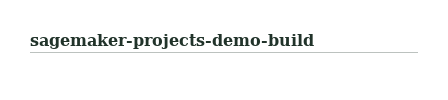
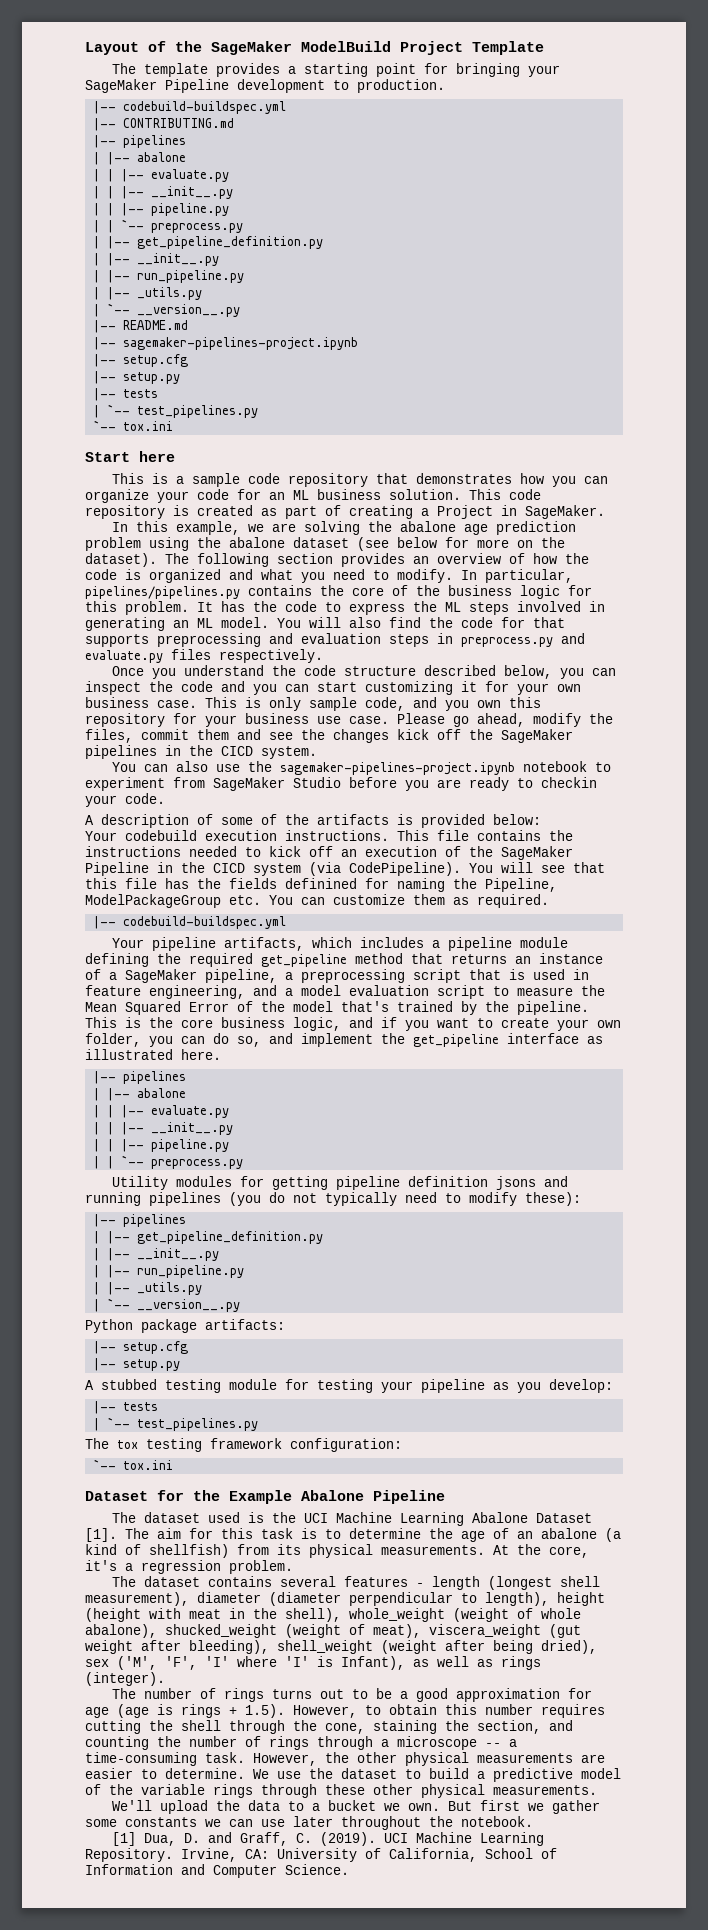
[30,34,314,49] sagemaker-projects-demo-build -> [85,41,544,55] [112,63,561,77] [85,79,445,93] [93,101,287,114] [93,118,235,131] [93,135,187,148] [93,152,187,165] [93,169,230,182] [93,186,234,199] [93,203,230,216] [93,219,244,233] [93,236,324,249] [93,253,220,266] [93,270,245,283] [93,287,203,300] [93,303,241,317] [93,320,189,333] [93,337,359,350] [93,354,189,367] [93,371,181,384] [93,388,159,401] [93,404,259,418] [93,420,174,431] [85,451,175,462] [112,473,609,487] [85,489,541,503] [85,505,605,519] [112,521,577,535] [85,537,565,551] [85,553,589,567] [85,569,573,583] [85,585,592,599] [85,601,605,615] [85,617,565,631] [85,633,585,647] [85,649,323,663] [112,665,617,679] [85,681,581,695] [85,697,541,711] [85,713,613,727] [85,729,573,743] [85,745,317,759] [112,761,612,775] [85,777,597,791] [85,793,165,807] [85,814,541,828] [85,830,573,841] [85,846,573,860] [85,862,605,876] [85,878,557,892] [85,894,549,908] [93,916,287,929] [112,937,569,951] [85,953,603,967] [85,969,589,983] [85,985,605,999] [85,1001,589,1015] [85,1017,621,1031] [85,1033,603,1047] [85,1049,221,1060] [93,1071,187,1084] [93,1088,187,1101] [93,1105,230,1118] [93,1122,234,1135] [93,1139,230,1152] [93,1155,244,1169] [112,1176,569,1190] [85,1192,581,1206] [93,1214,187,1227] [93,1231,324,1244] [93,1248,220,1261] [93,1265,245,1278] [93,1282,203,1295] [93,1298,241,1312] [85,1319,285,1333] [93,1341,189,1354] [93,1358,181,1371] [85,1379,613,1393] [93,1401,159,1414] [93,1417,259,1431] [85,1438,402,1452] [93,1459,174,1470] [85,1490,445,1504] [112,1512,593,1526] [85,1528,621,1542] [85,1544,589,1558] [85,1560,293,1574] [112,1576,601,1590] [85,1592,605,1606] [85,1608,581,1622] [85,1624,581,1638] [85,1640,597,1654] [85,1656,541,1670] [85,1672,165,1686] [112,1688,593,1702] [85,1704,605,1718] [85,1720,573,1734] [85,1736,517,1750] [85,1752,605,1766] [85,1768,621,1782] [85,1784,597,1798] [112,1800,601,1814] [85,1816,533,1830] [112,1832,545,1846] [85,1848,557,1862] [85,1864,349,1878] Layout of the SageMaker ModelBuild Project Template // The template provides a starting point for bringing your SageMaker Pipeline development to production. // |-- codebuild-buildspec.yml // |-- CONTRIBUTING.md // |-- pipelines // | |-- abalone // | | |-- evaluate.py // | | |-- __init__.py // | | |-- pipeline.py // | | `-- preprocess.py // | |-- get_pipeline_definition.py // | |-- __init__.py // | |-- run_pipeline.py // | |-- _utils.py // | `-- __version__.py // |-- README.md // |-- sagemaker-pipelines-project.ipynb // |-- setup.cfg // |-- setup.py // |-- tests // | `-- test_pipelines.py // `-- tox.ini // Start here // This is a sample code repository that demonstrates how you can organize your code for an ML business solution. This code repository is created as part of creating a Project in SageMaker. // In this example, we are solving the abalone age prediction problem using the abalone dataset (see below for more on the dataset). The following section provides an overview of how the code is organized and what you need to modify. In particular, pipelines/pipelines.py contains the core of the business logic for this problem. It has the code to express the ML steps involved in generating an ML model. You will also find the code for that supports preprocessing and evaluation steps in preprocess.py and evaluate.py files respectively. // Once you understand the code structure described below, you can inspect the code and you can start customizing it for your own business case. This is only sample code, and you own this repository for your business use case. Please go ahead, modify the files, commit them and see the changes kick off the SageMaker pipelines in the CICD system. // You can also use the sagemaker-pipelines-project.ipynb notebook to experiment from SageMaker Studio before you are ready to checkin your code. // A description of some of the artifacts is provided below: // Your codebuild execution instructions. This file contains the instructions needed to kick off an execution of the SageMaker Pipeline in the CICD system (via CodePipeline). You will see that this file has the fields definined for naming the Pipeline, ModelPackageGroup etc. You can customize them as required. // |-- codebuild-buildspec.yml // Your pipeline artifacts, which includes a pipeline module defining the required get_pipeline method that returns an instance of a SageMaker pipeline, a preprocessing script that is used in feature engineering, and a model evaluation script to measure the Mean Squared Error of the model that's trained by the pipeline. This is the core business logic, and if you want to create your own folder, you can do so, and implement the get_pipeline interface as illustrated here. // |-- pipelines // | |-- abalone // | | |-- evaluate.py // | | |-- __init__.py // | | |-- pipeline.py // | | `-- preprocess.py // Utility modules for getting pipeline definition jsons and running pipelines (you do not typically need to modify these): // |-- pipelines // | |-- get_pipeline_definition.py // | |-- __init__.py // | |-- run_pipeline.py // | |-- _utils.py // | `-- __version__.py // Python package artifacts: // |-- setup.cfg // |-- setup.py // A stubbed testing module for testing your pipeline as you develop: // |-- tests // | `-- test_pipelines.py // The tox testing framework configuration: // `-- tox.ini // Dataset for the Example Abalone Pipeline // The dataset used is the UCI Machine Learning Abalone Dataset [1]. The aim for this task is to determine the age of an abalone (a kind of shellfish) from its physical measurements. At the core, it's a regression problem. // The dataset contains several features - length (longest shell measurement), diameter (diameter perpendicular to length), height (height with meat in the shell), whole_weight (weight of whole abalone), shucked_weight (weight of meat), viscera_weight (gut weight after bleeding), shell_weight (weight after being dried), sex ('M', 'F', 'I' where 'I' is Infant), as well as rings (integer). // The number of rings turns out to be a good approximation for age (age is rings + 1.5). However, to obtain this number requires cutting the shell through the cone, staining the section, and counting the number of rings through a microscope -- a time-consuming task. However, the other physical measurements are easier to determine. We use the dataset to build a predictive model of the variable rings through these other physical measurements. // We'll upload the data to a bucket we own. But first we gather some constants we can use later throughout the notebook. // [1] Dua, D. and Graff, C. (2019). UCI Machine Learning Repository. Irvine, CA: University of California, School of Information and Computer Science.

